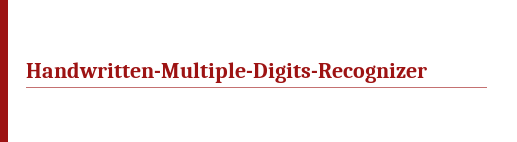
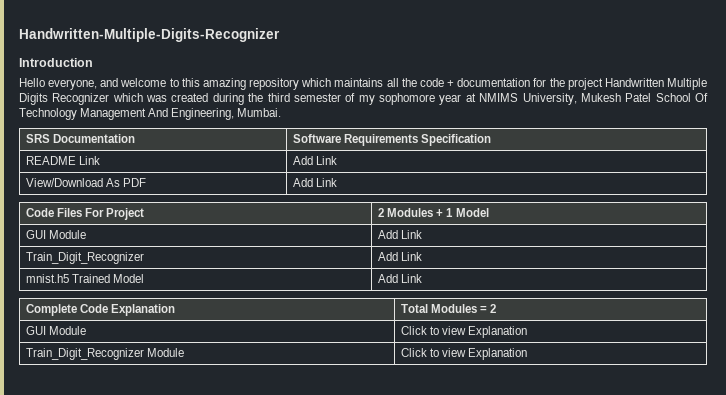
(427, 72) none -> [19,58,93,67] [19,78,707,90] [19,93,708,105] [19,108,282,120] [26,134,136,143] [293,134,492,146] [26,156,101,165] [293,156,338,165] [26,178,147,187] [293,178,338,187] [26,208,145,220] [378,208,489,217] [26,230,87,239] [378,230,423,239] [26,252,145,264] [378,252,423,261] [26,274,145,283] [378,274,423,283] [26,304,176,316] [401,304,497,313] [26,326,87,335] [401,326,528,338] [26,348,185,360] [401,348,528,360] // Introduction // Hello everyone, and welcome to this amazing repository which maintains all the code + documentation for the project Handwritten Multiple Digits Recognizer which was created during the third semester of my sophomore year at NMIMS University, Mukesh Patel School Of Technology Management And Engineering, Mumbai. // SRS Documentation | Software Requirements Specification // README Link | Add Link // View/Download As PDF | Add Link // Code Files For Project | 2 Modules + 1 Model // GUI Module | Add Link // Train_Digit_Recognizer | Add Link // mnist.h5 Trained Model | Add Link // Complete Code Explanation | Total Modules = 2 // GUI Module | Click to view Explanation // Train_Digit_Recognizer Module | Click to view Explanation

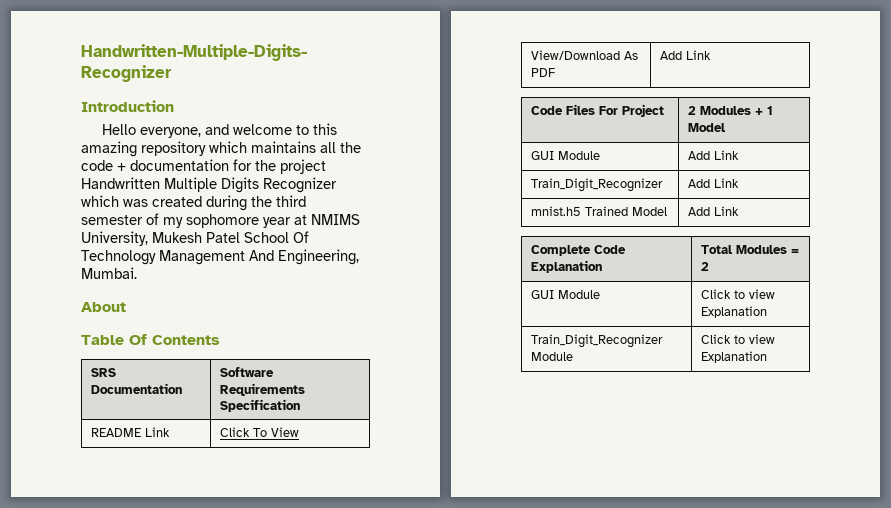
(282, 112) none -> [81,302,126,312] [81,334,220,345] // About // Table Of Contents
[293,156,338,165] Add Link -> [220,427,300,437] Click To View

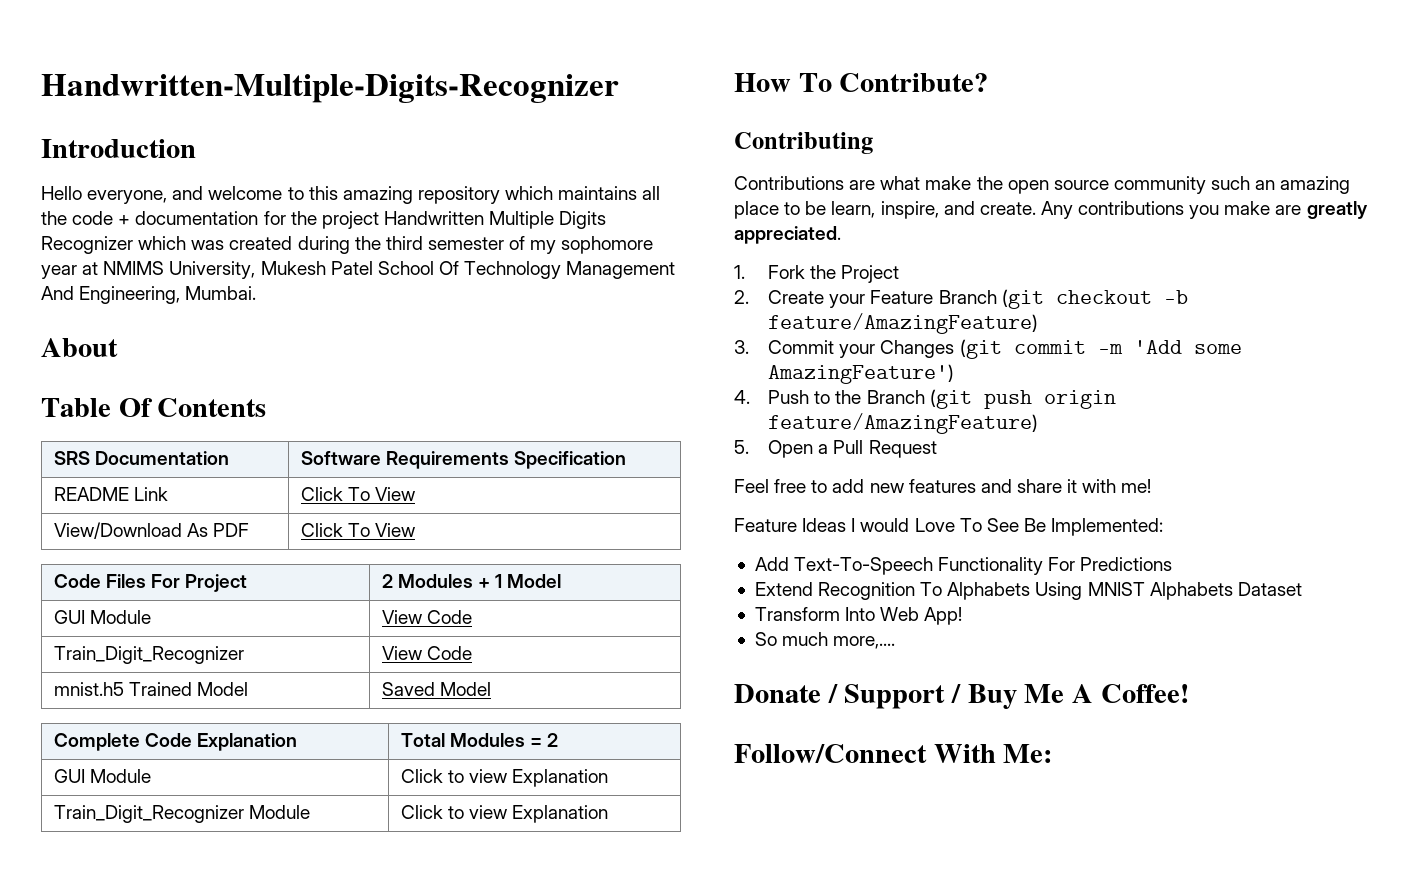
[660,50,712,60] Add Link -> [300,523,416,537] Click To View
[688,150,740,160] Add Link -> [381,610,473,624] View Code
[688,178,740,188] Add Link -> [381,646,473,660] View Code
[688,206,740,216] Add Link -> [381,682,492,696] Saved Model
(768, 357) none -> [734,73,989,92] [734,132,873,154] [734,176,1351,194] [734,201,1368,219] [734,226,841,244] [734,265,900,283] [734,289,1188,309] [768,313,1039,334] [734,339,1242,359] [768,364,955,384] [734,389,1116,409] [768,413,1039,434] [734,440,937,458] [734,479,1152,493] [734,518,1164,536] [754,557,1173,575] [754,582,1302,600] [754,607,963,625] [754,632,896,649] [734,684,1189,709] [734,744,1053,763] // How To Contribute? // Contributing // Contributions are what make the open source community such an amazing place to be learn, inspire, and create. Any contributions you make are greatly appreciated. // 1. Fork the Project // 2. Create your Feature Branch (git checkout -b feature/AmazingFeature) // 3. Commit your Changes (git commit -m 'Add some AmazingFeature') // 4. Push to the Branch (git push origin feature/AmazingFeature) // 5. Open a Pull Request // Feel free to add new features and share it with me! // Feature Ideas I would Love To See Be Implemented: // Add Text-To-Speech Functionality For Predictions // Extend Recognition To Alphabets Using MNIST Alphabets Dataset // Transform Into Web App! // So much more,.... // Donate / Support / Buy Me A Coffee! // Follow/Connect With Me:

